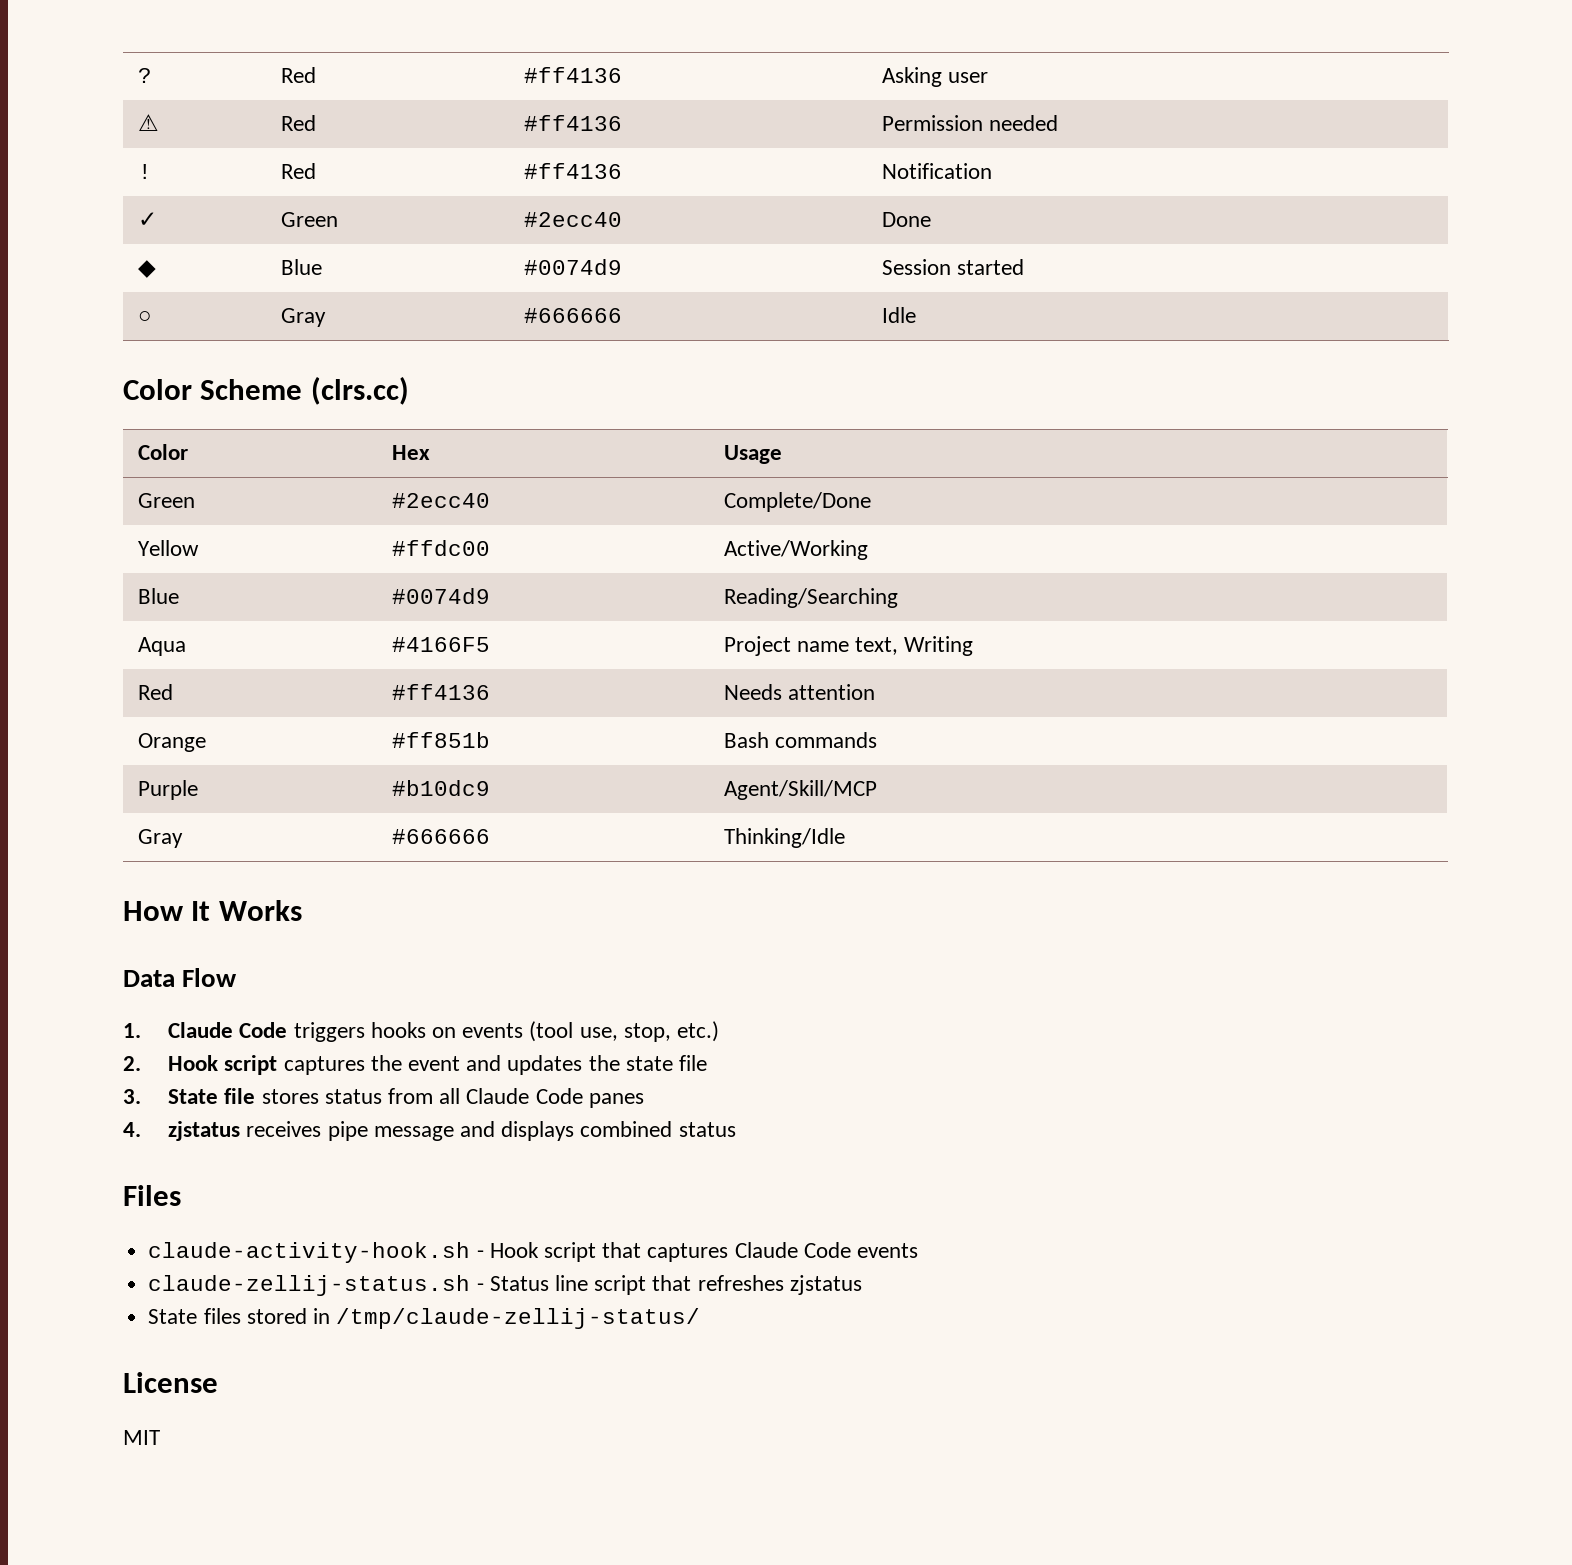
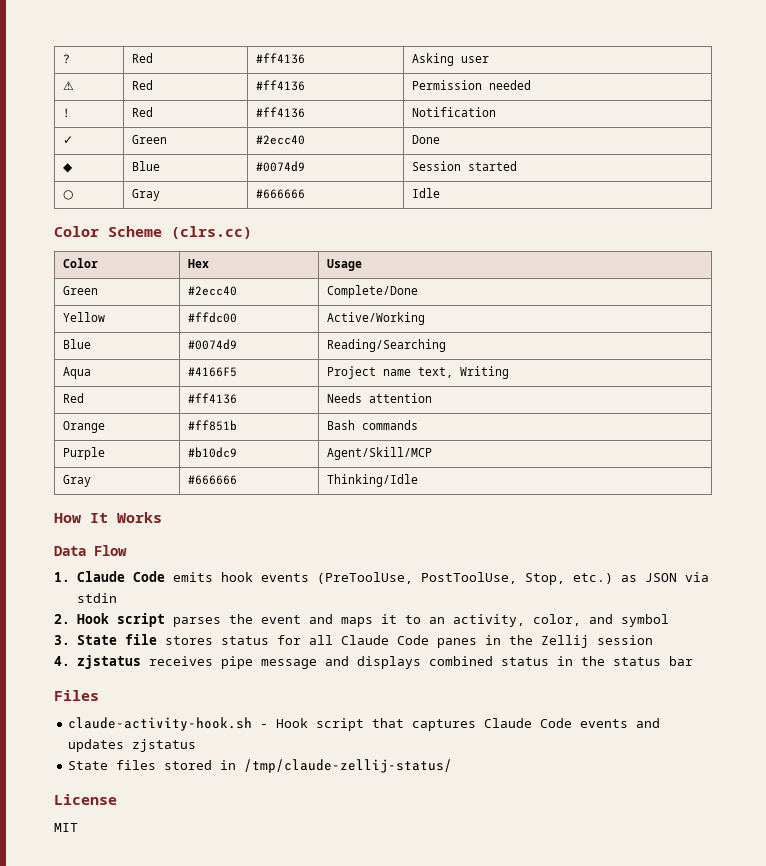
[293,1021,720,1042] triggers hooks on events (tool use, stop, etc.) -> [172,572,709,585] [76,593,117,603] emits hook events (PreToolUse, PostToolUse, Stop, etc.) as JSON via stdin
[283,1056,365,1075] captures -> [172,617,221,627] parses
[507,1055,708,1075] updates the state file -> [340,614,669,627] maps it to an activity, color, and symbol
[387,1088,433,1104] from -> [276,635,301,645] for
(644, 1100) none -> [484,635,653,648] in the Zellij session
(736, 1129) none -> [556,656,693,666] in the status bar
[148,1275,784,1296] // claude-zellij-status.sh - Status line script that refreshes -> [636,718,661,728] [68,739,125,752] and updates

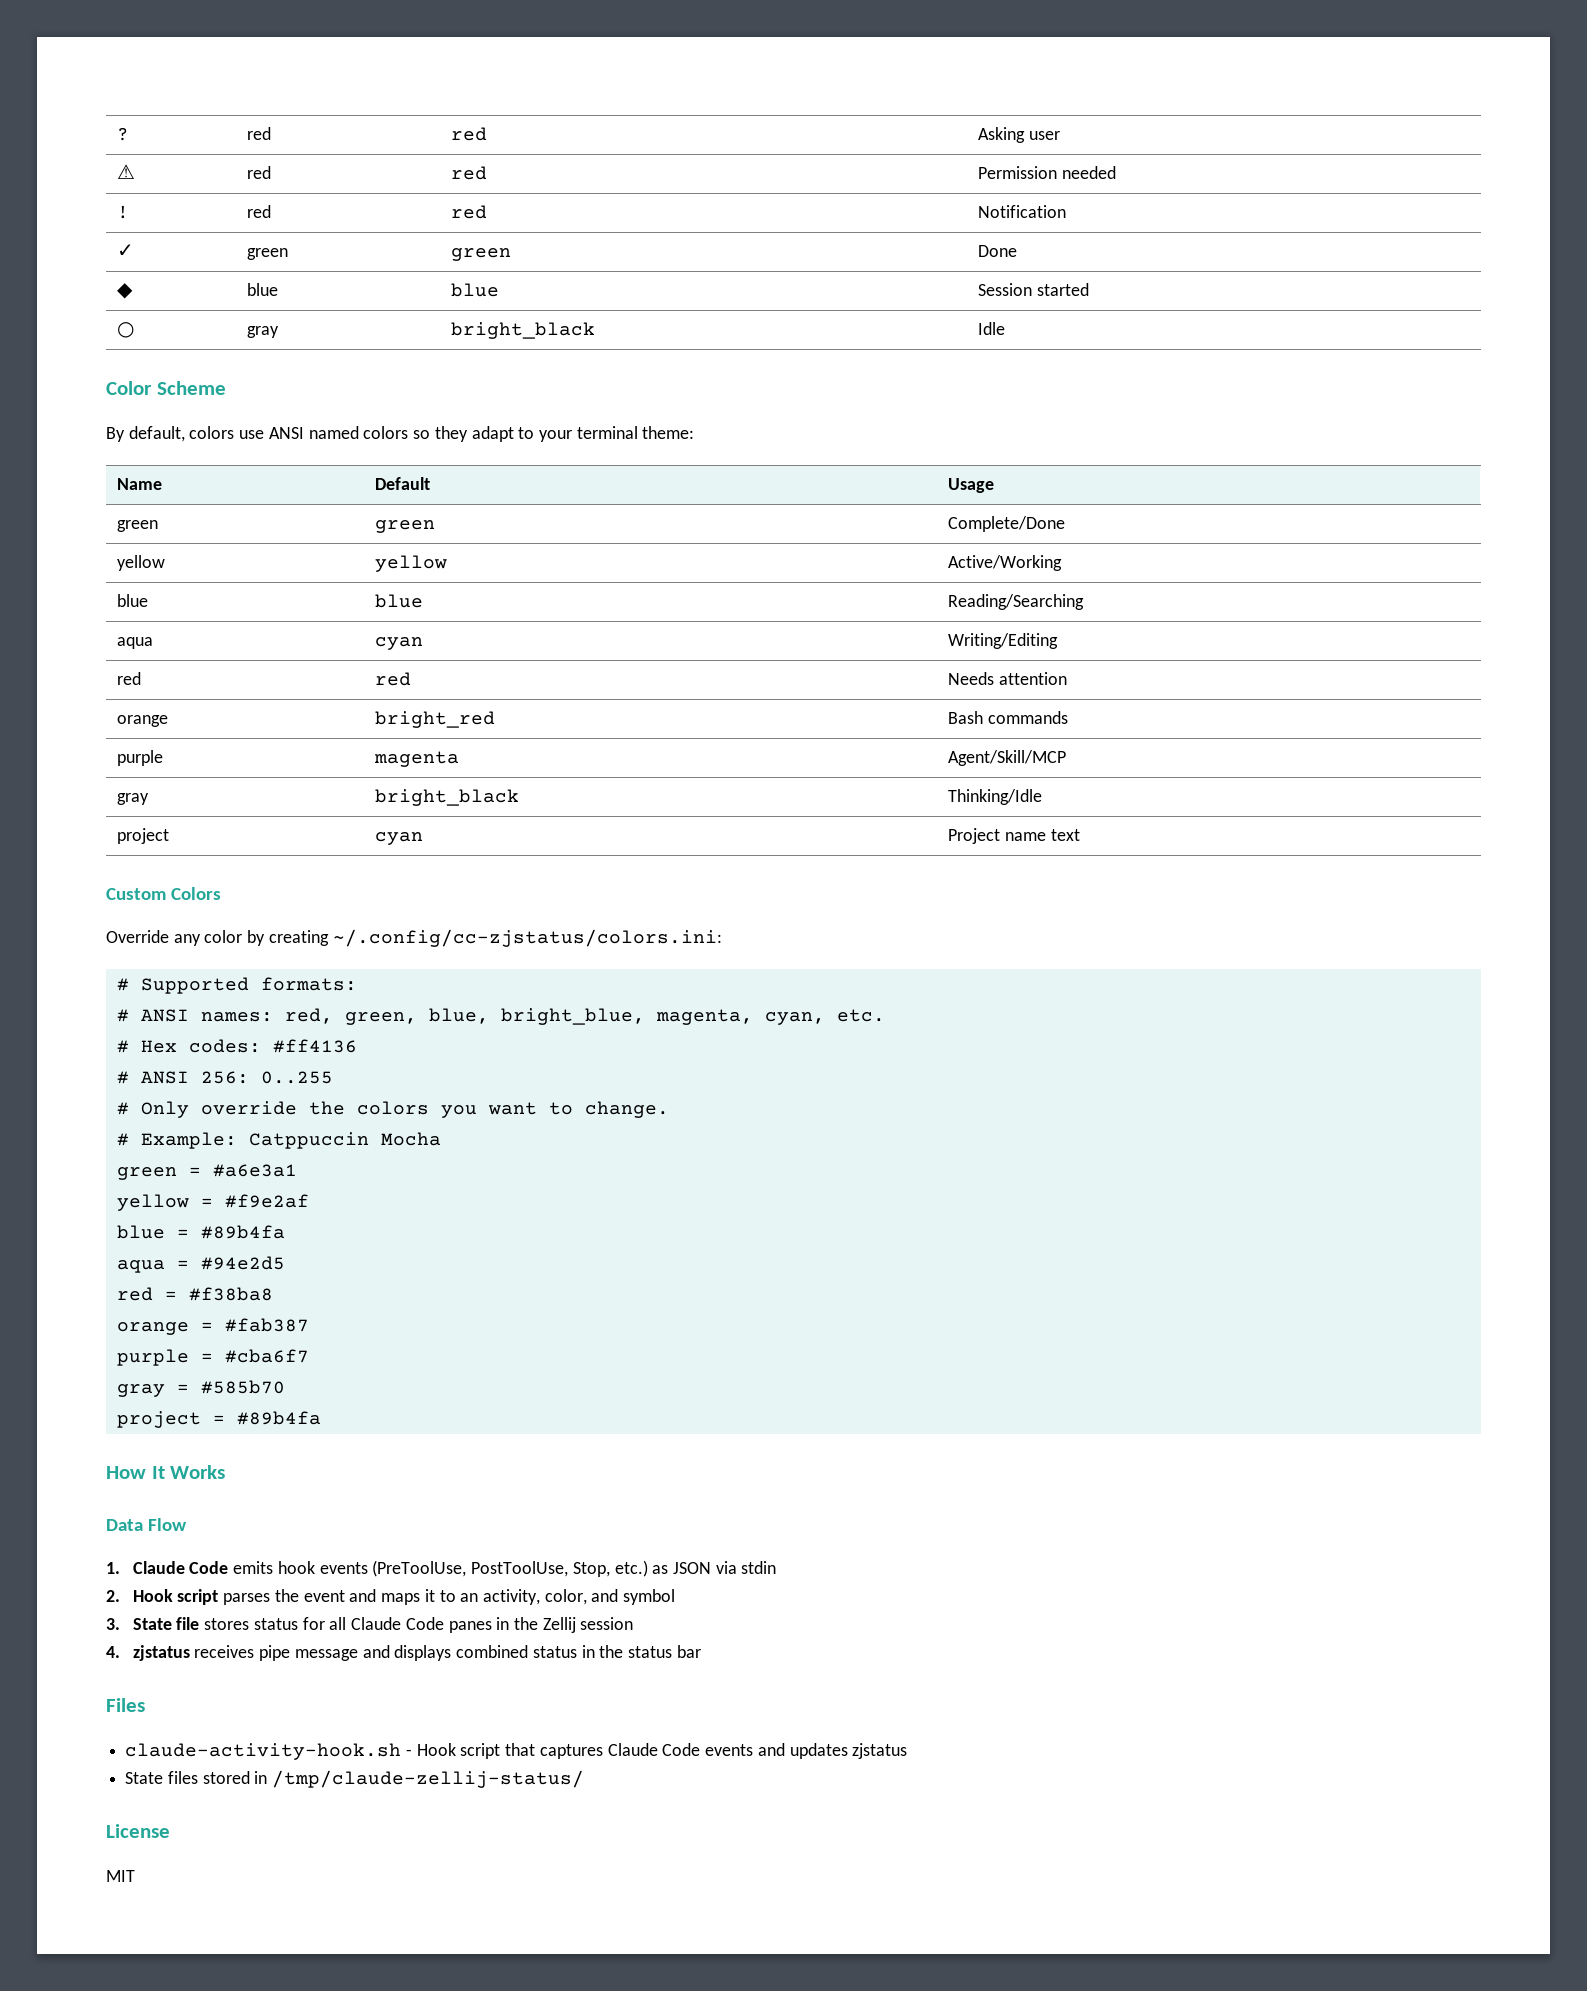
[132,53,154,63] [256,53,306,64] Red | #ff4136 -> [247,127,272,140] [451,127,488,141] red | red
[132,80,154,90] [256,80,306,91] Red | #ff4136 -> [247,166,272,179] [451,166,488,180] red | red
[132,107,154,117] [256,107,306,118] Red | #ff4136 -> [247,205,272,218] [451,205,488,219] red | red
[132,135,168,144] [256,135,306,145] Green | #2ecc40 -> [247,248,289,260] [451,248,512,261] green | green
[132,161,161,171] [256,161,306,172] Blue | #0074d9 -> [247,283,279,296] [451,283,500,297] blue | blue
[132,189,161,201] [256,189,306,199] Gray | #666666 -> [247,326,280,338] [451,322,596,339] gray | bright_black
[171,226,252,239] [63,258,99,268] [188,259,210,268] (clrs.cc) // Color | Hex -> [106,426,695,442] [117,478,163,490] [375,477,431,490] // By default, colors use ANSI named colors so they adapt to your terminal theme: // Name | Default
[63,286,99,295] [188,286,238,296] Green | #2ecc40 -> [117,520,159,532] [375,520,436,533] green | green
[63,312,106,322] [188,312,238,323] Yellow | #ffdc00 -> [117,555,166,571] [375,555,448,572] yellow | yellow
[63,339,92,349] [188,339,238,350] Blue | #0074d9 -> [117,594,149,607] [375,594,424,608] blue | blue
[63,367,92,379] [188,367,238,377] [327,366,510,379] [63,393,85,403] [188,393,238,404] Aqua | #4166F5 | Project name text, Writing // Red | #ff4136 -> [117,637,154,649] [375,637,424,650] [948,633,1059,649] [117,672,142,685] [375,672,412,686] aqua | cyan | Writing/Editing // red | red
[63,421,106,433] [188,420,238,431] Orange | #ff851b -> [117,715,169,727] [375,711,496,728] orange | bright_red
[63,447,106,460] [188,447,238,458] Purple | #b10dc9 -> [117,750,164,766] [374,751,460,767] purple | magenta
[63,475,92,487] [188,475,238,485] Gray | #666666 -> [117,793,150,805] [375,789,520,806] gray | bright_black
(419, 480) none -> [117,828,170,844] [375,832,424,845] [948,828,1080,844] [106,887,222,900] [106,929,722,947] [116,977,357,994] [116,1008,885,1025] [116,1039,357,1053] [116,1071,333,1084] [116,1101,669,1118] [116,1132,441,1149] [116,1164,297,1180] [116,1194,309,1211] [116,1225,285,1239] [116,1256,285,1273] [116,1287,273,1301] [116,1318,309,1335] [116,1349,309,1366] [116,1380,285,1397] [116,1411,321,1428] // project | cyan | Project name text // Custom Colors // Override any color by creating ~/.config/cc-zjstatus/colors.ini: // # Supported formats: // # ANSI names: red, green, blue, bright_blue, magenta, cyan, etc. // # Hex codes: #ff4136 // # ANSI 256: 0..255 // # Only override the colors you want to change. // # Example: Catppuccin Mocha // green = #a6e3a1 // yellow = #f9e2af // blue = #89b4fa // aqua = #94e2d5 // red = #f38ba8 // orange = #fab387 // purple = #cba6f7 // gray = #585b70 // project = #89b4fa

